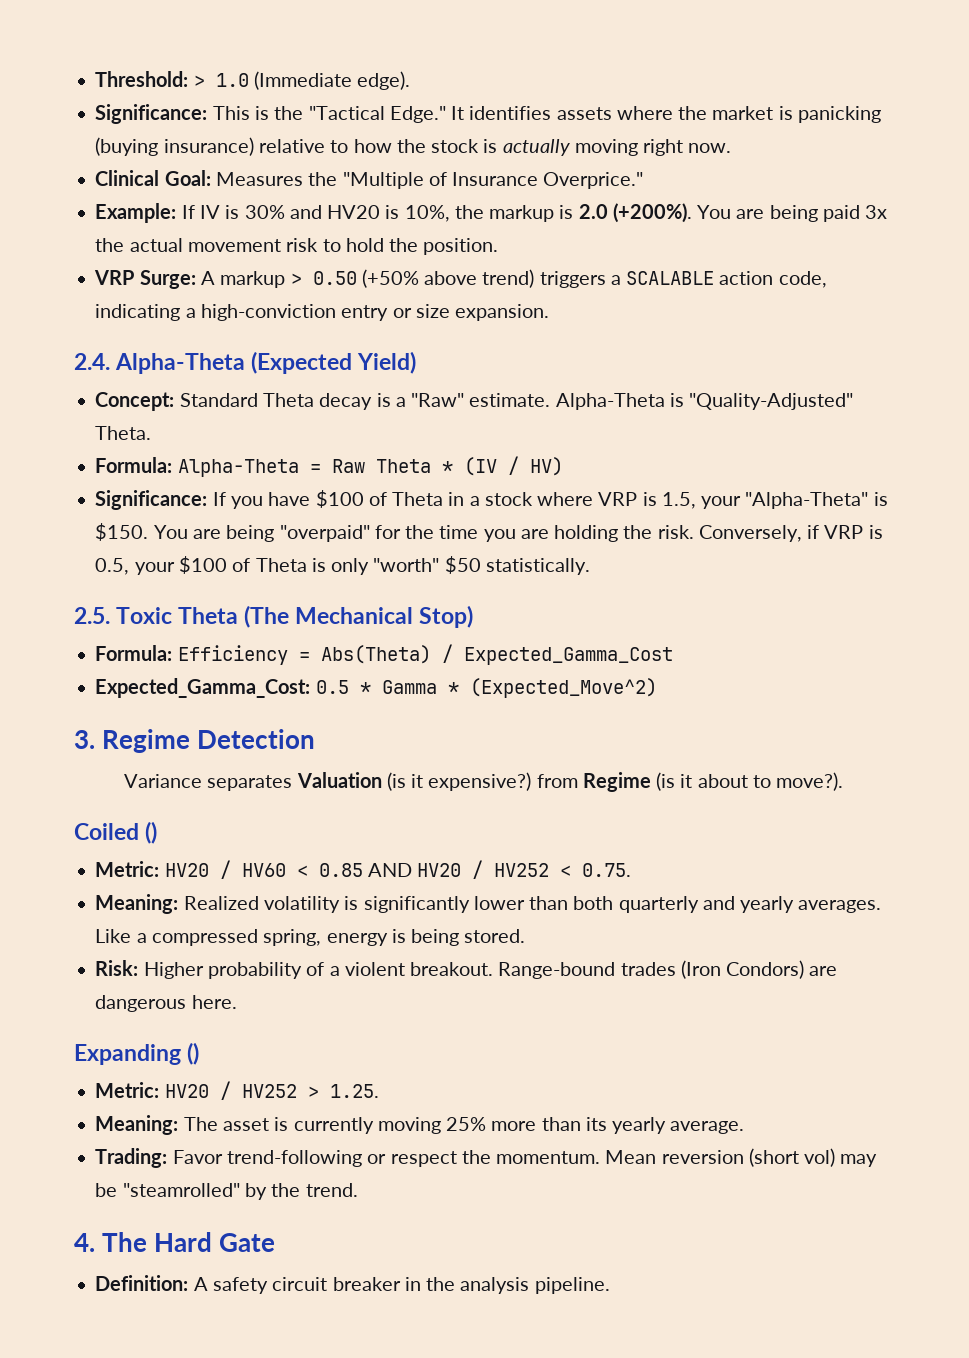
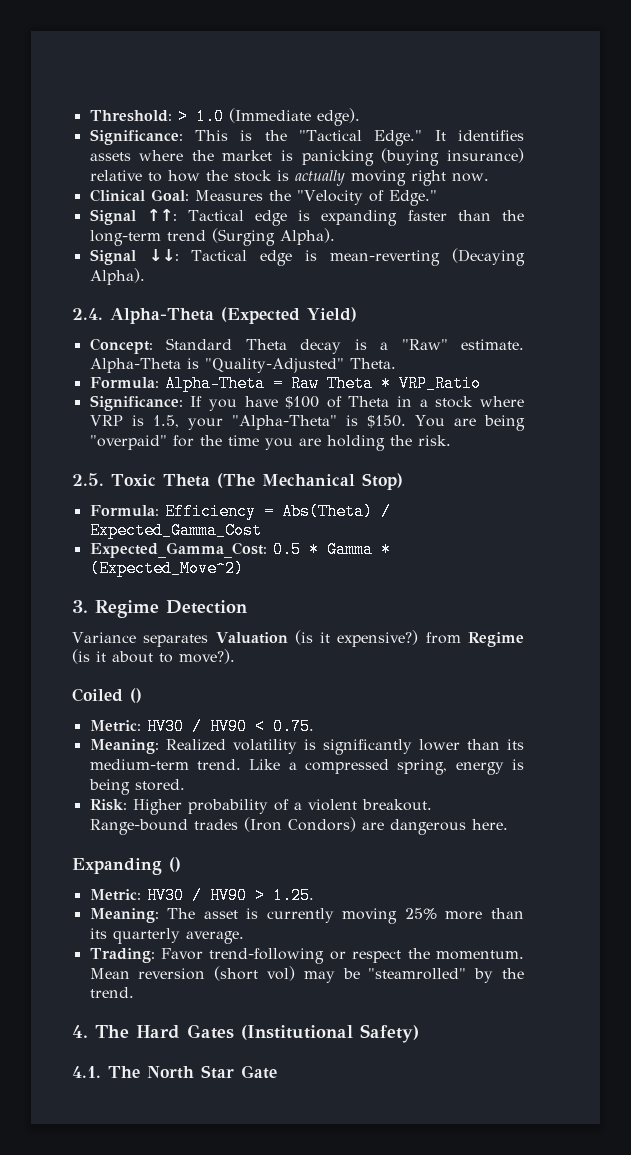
[342,172,644,189] [95,203,888,223] [95,238,499,255] [94,269,827,289] [95,304,550,321] "Multiple of Insurance Overprice." // Example: If IV is 30% and HV20 is 10%, the markup is 2.0 (+200%). You are being paid 3x the actual movement risk to hold the position. // VRP Surge: A markup > 0.50 (+50% above trend) triggers a SCALABLE action code, indicating a high-conviction entry or size expansion. -> [296,190,437,206] [89,209,524,226] [89,228,335,246] [89,248,525,266] [89,268,145,285] "Velocity of Edge." // Signal ↑↑: Tactical edge is expanding faster than the long-term trend (Surging Alpha). // Signal ↓↓: Tactical edge is mean-reverting (Decaying Alpha).
[463,456,563,476] (IV / HV) -> [398,375,481,392] VRP_Ratio
[698,525,883,542] [95,556,590,575] Conversely, if VRP is 0.5, your $100 of Theta is only "worth" $50 statistically. -> (451, 440) none
[164,860,550,879] HV20 / HV60 < 0.85 AND HV20 / HV252 -> [146,718,247,735] HV30 / HV90
[573,896,882,913] both quarterly and yearly averages. -> [507,739,524,750] [89,759,241,770] its medium-term trend.
[164,1081,297,1100] HV20 / HV252 -> [146,887,247,904] HV30 / HV90
[612,1117,667,1134] yearly -> [112,928,180,944] quarterly
[219,1233,276,1252] [95,1275,610,1294] Gate // Definition: A safety circuit breaker in the analysis pipeline. -> [187,1024,419,1043] [72,1065,277,1079] Gates (Institutional Safety) // 4.1. The North Star Gate

